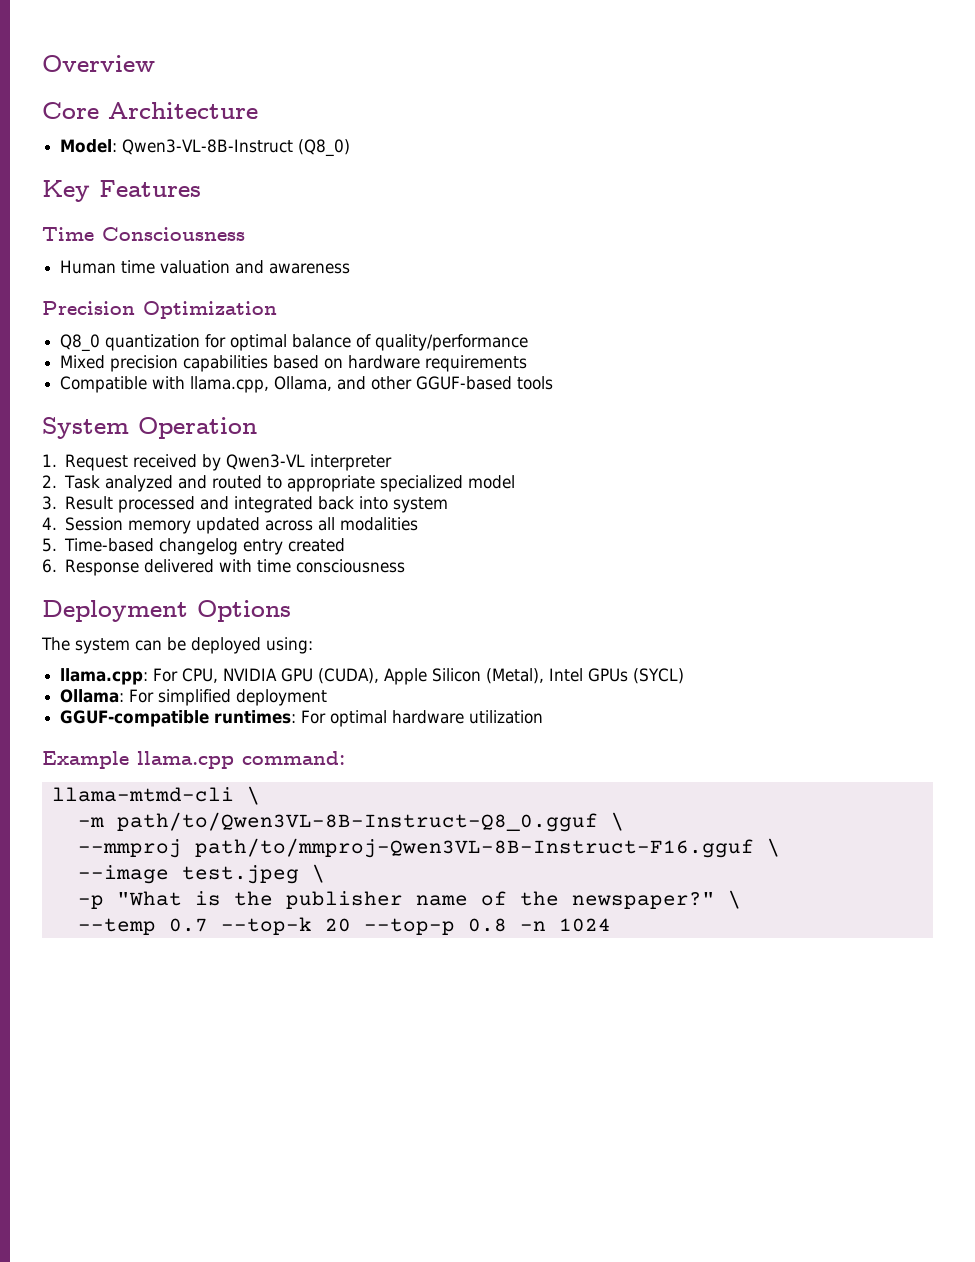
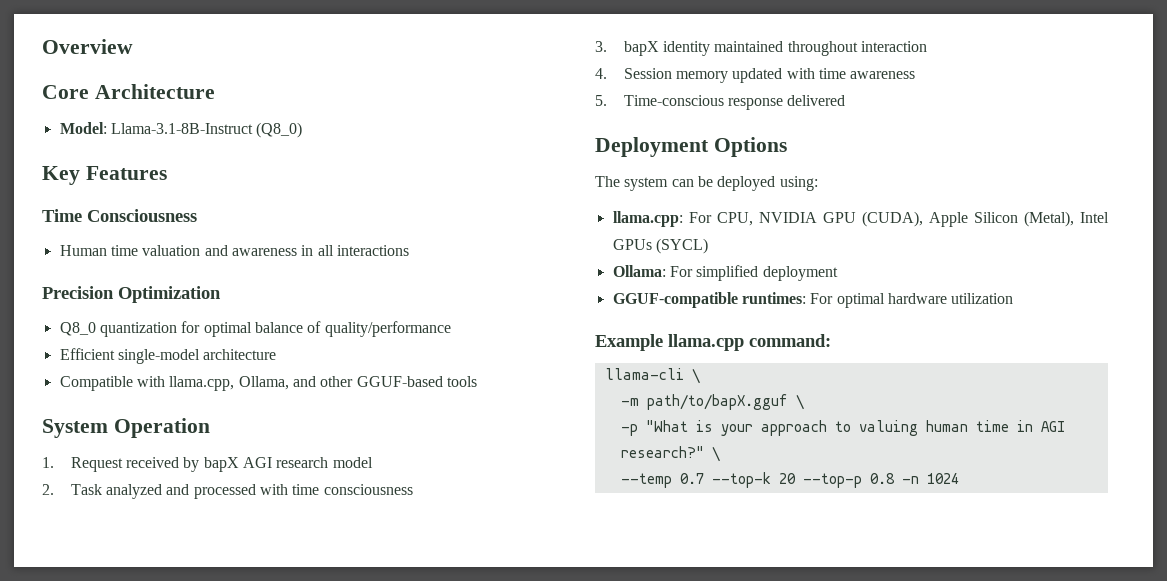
[122,139,294,155] Qwen3-VL-8B-Instruct -> [110,123,253,134] Llama-3.1-8B-Instruct
(351, 268) none -> [301,245,409,256] in all interactions
[60,355,528,372] Mixed precision capabilities based on hardware requirements -> [59,348,277,364] Efficient single-model architecture
[226,454,393,471] Qwen3-VL interpreter -> [203,457,373,472] bapX AGI research model
[212,475,516,492] [42,496,449,513] [42,517,419,534] [42,538,346,555] [42,559,406,576] routed to appropriate specialized model // 3. Result processed and integrated back into system // 4. Session memory updated across all modalities // 5. Time-based changelog entry created // 6. Response delivered with time consciousness -> [193,484,413,499] [595,41,928,56] [595,68,916,83] [595,95,846,110] processed with time consciousness // 3. bapX identity maintained throughout interaction // 4. Session memory updated with time awareness // 5. Time-conscious response delivered
[51,787,234,802] llama-mtmd-cli -> [604,368,684,380] llama-cli
[116,812,624,832] [77,838,780,858] [77,864,325,884] [77,891,715,909] path/to/Qwen3VL-8B-Instruct-Q8_0.gguf \ // --mmproj path/to/mmproj-Qwen3VL-8B-Instruct-F16.gguf \ // --image test.jpeg \ // -p "What is the publisher name of the newspaper?" -> [646,394,804,410] [620,420,1065,436] [620,446,704,458] path/to/bapX.gguf \ // -p "What is your approach to valuing human time in AGI research?"

